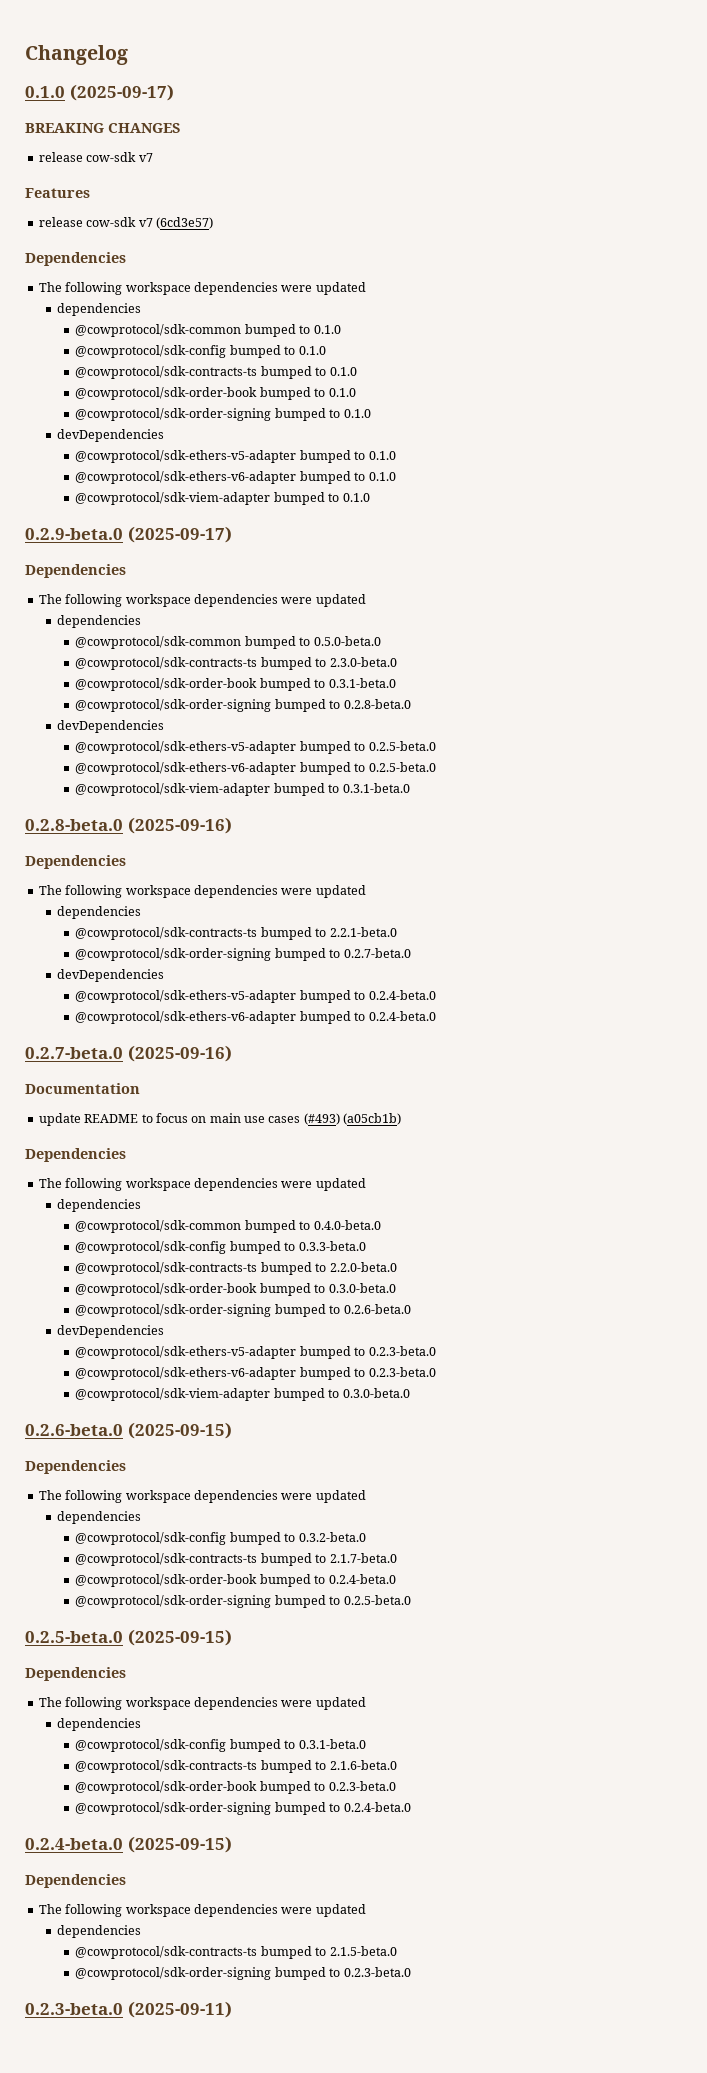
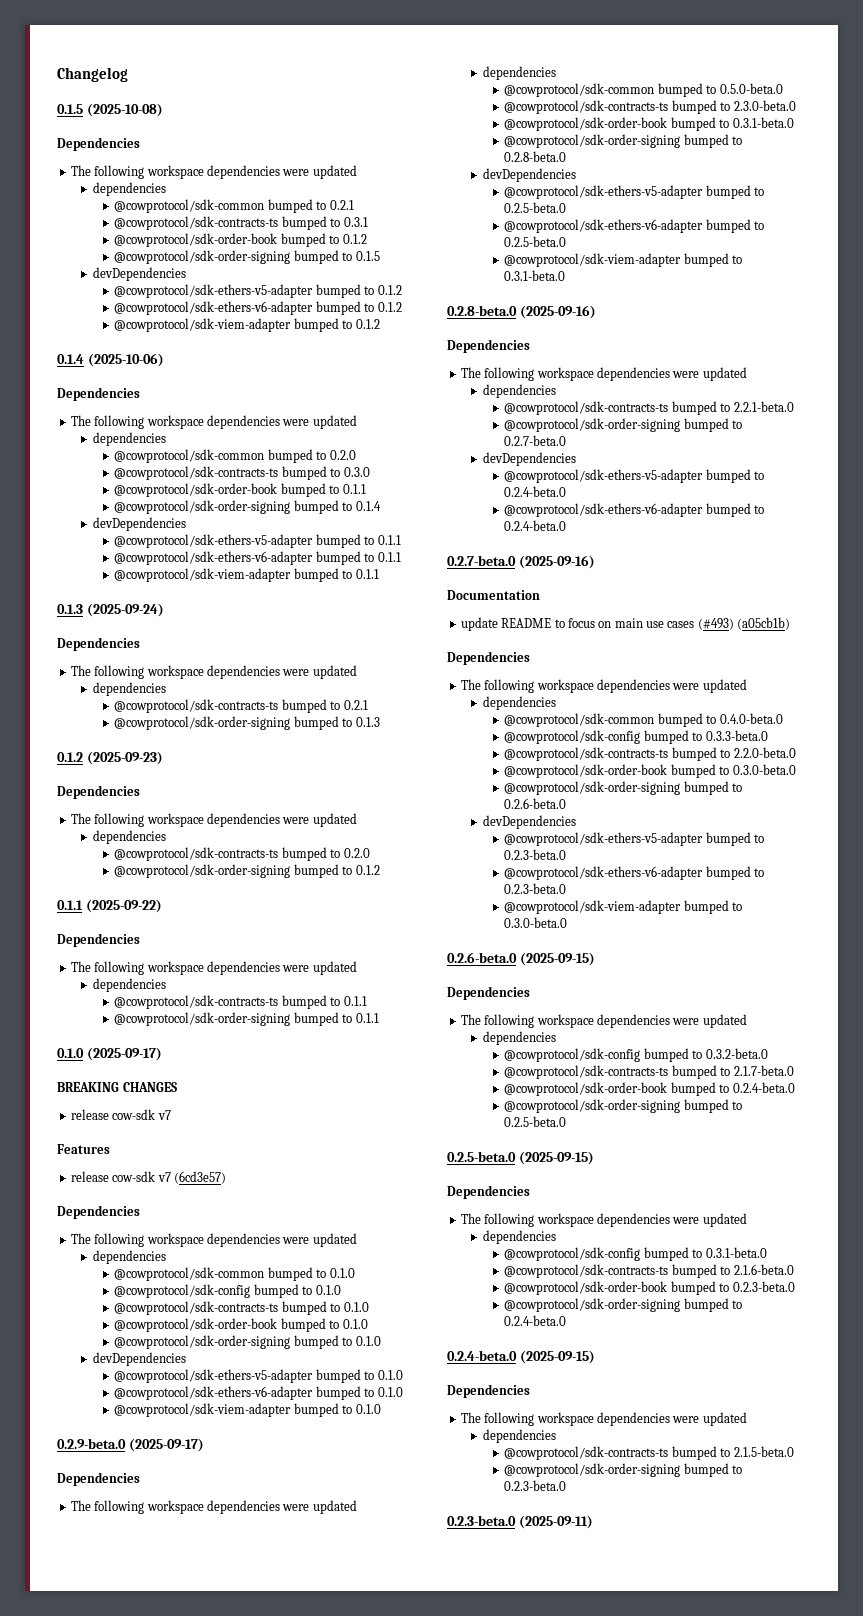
(128, 55) none -> [57,103,163,117] [57,137,140,151] [70,165,357,179] [92,182,166,196] [114,199,354,213] [114,216,368,230] [114,233,367,247] [114,250,380,264] [92,267,186,281] [114,284,402,298] [114,301,402,315] [114,318,380,332] [57,353,164,367] [57,387,140,401] [70,415,357,429] [92,432,166,446] [114,449,356,463] [114,466,370,480] [114,483,366,497] [114,500,381,514] [92,517,186,531] [114,534,401,548] [114,551,401,565] [114,568,379,582] [57,603,164,617] [57,637,140,651] [70,665,357,679] [92,682,166,696] [114,699,368,713] [114,716,380,730] [57,751,163,765] [57,785,140,799] [70,813,357,827] [92,830,166,844] [114,847,370,861] [114,864,380,878] [57,899,162,913] [57,933,140,947] [70,961,357,975] [92,978,166,992] [114,995,367,1009] [114,1012,379,1026] // 0.1.5 (2025-10-08) // Dependencies // The following workspace dependencies were updated // dependencies // @cowprotocol/sdk-common bumped to 0.2.1 // @cowprotocol/sdk-contracts-ts bumped to 0.3.1 // @cowprotocol/sdk-order-book bumped to 0.1.2 // @cowprotocol/sdk-order-signing bumped to 0.1.5 // devDependencies // @cowprotocol/sdk-ethers-v5-adapter bumped to 0.1.2 // @cowprotocol/sdk-ethers-v6-adapter bumped to 0.1.2 // @cowprotocol/sdk-viem-adapter bumped to 0.1.2 // 0.1.4 (2025-10-06) // Dependencies // The following workspace dependencies were updated // dependencies // @cowprotocol/sdk-common bumped to 0.2.0 // @cowprotocol/sdk-contracts-ts bumped to 0.3.0 // @cowprotocol/sdk-order-book bumped to 0.1.1 // @cowprotocol/sdk-order-signing bumped to 0.1.4 // devDependencies // @cowprotocol/sdk-ethers-v5-adapter bumped to 0.1.1 // @cowprotocol/sdk-ethers-v6-adapter bumped to 0.1.1 // @cowprotocol/sdk-viem-adapter bumped to 0.1.1 // 0.1.3 (2025-09-24) // Dependencies // The following workspace dependencies were updated // dependencies // @cowprotocol/sdk-contracts-ts bumped to 0.2.1 // @cowprotocol/sdk-order-signing bumped to 0.1.3 // 0.1.2 (2025-09-23) // Dependencies // The following workspace dependencies were updated // dependencies // @cowprotocol/sdk-contracts-ts bumped to 0.2.0 // @cowprotocol/sdk-order-signing bumped to 0.1.2 // 0.1.1 (2025-09-22) // Dependencies // The following workspace dependencies were updated // dependencies // @cowprotocol/sdk-contracts-ts bumped to 0.1.1 // @cowprotocol/sdk-order-signing bumped to 0.1.1

